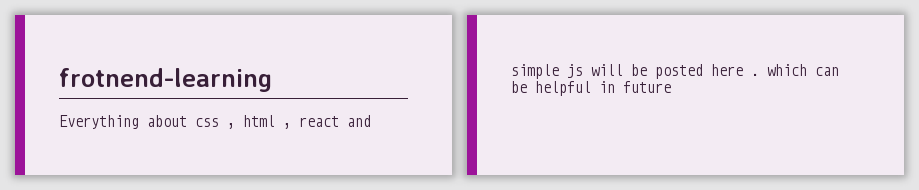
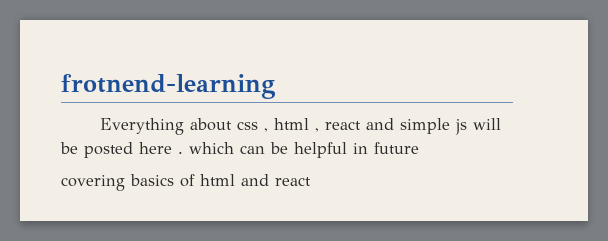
(671, 87) none -> [61,174,311,191] // covering basics of html and react

